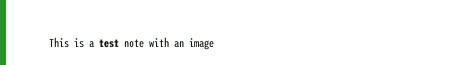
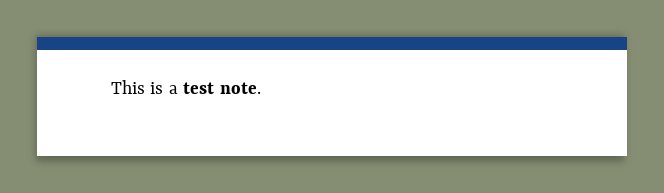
[124,37,214,50] note with an image -> [219,82,261,94] note.

